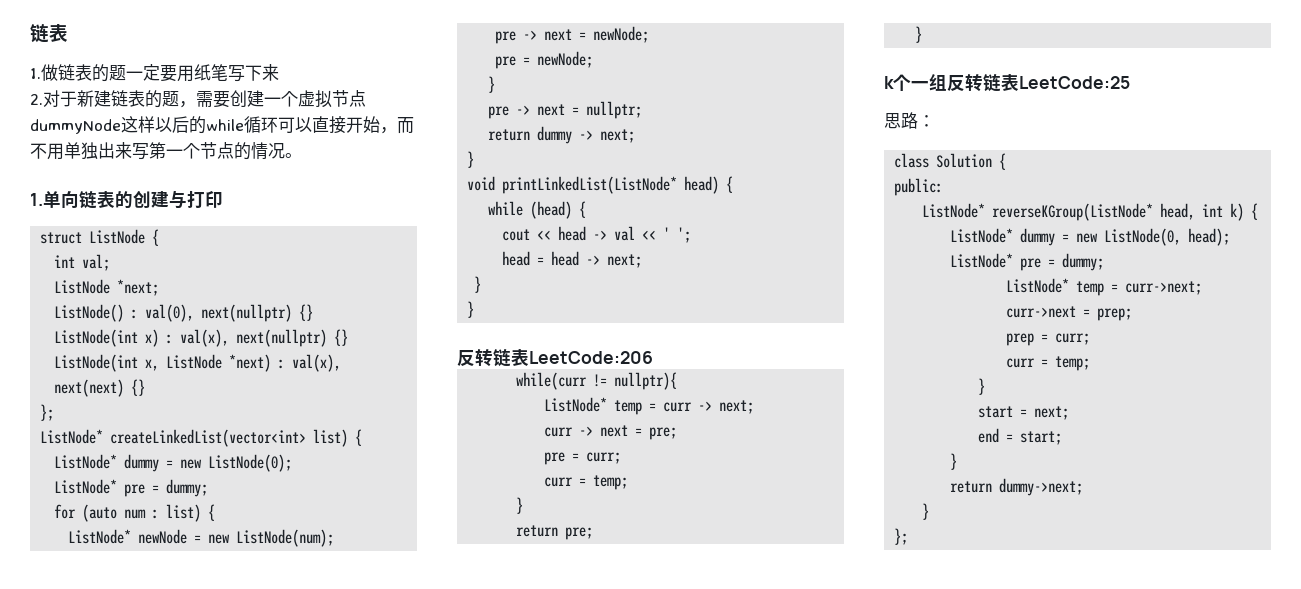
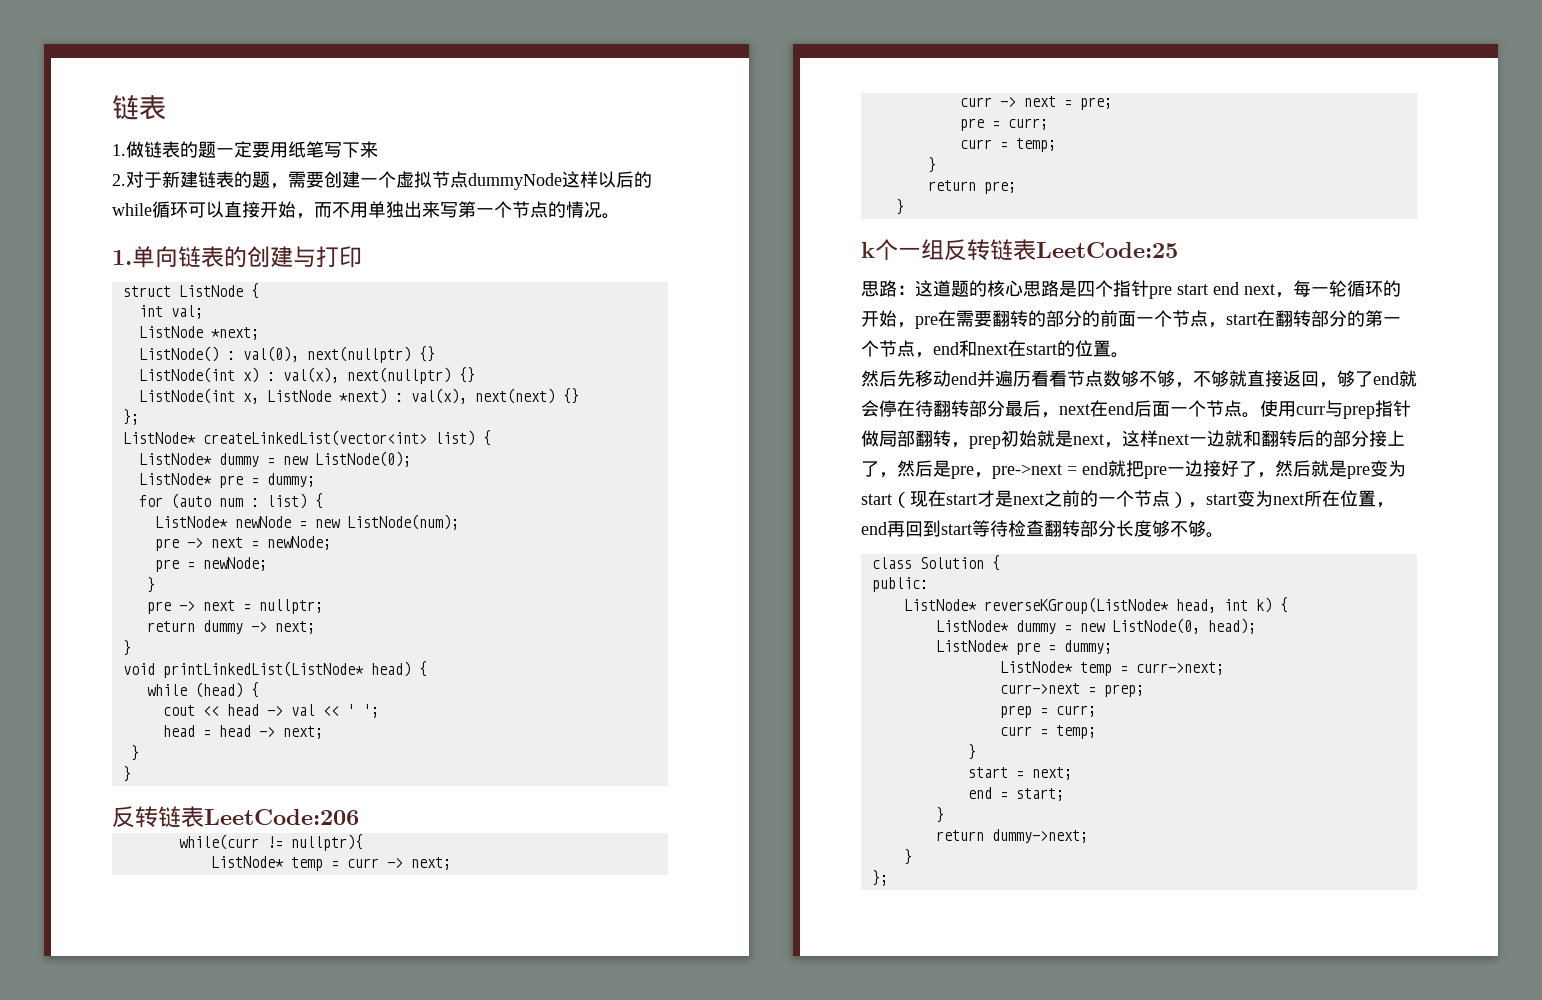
(935, 121) none -> [915,280,1401,299] [861,310,1401,329] [861,340,1129,358] [861,370,1417,388] [861,400,1411,419] [861,430,1405,449] [861,460,1406,479] [861,490,1394,508] [861,520,1224,538] 这道题的核心思路是四个指针pre start end next，每一轮循环的开始，pre在需要翻转的部分的前面一个节点，start在翻转部分的第一个节点，end和next在start的位置。 // 然后先移动end并遍历看看节点数够不够，不够就直接返回，够了end就会停在待翻转部分最后，next在end后面一个节点。使用curr与prep指针做局部翻转，prep初始就是next，这样next一边就和翻转后的部分接上了，然后是pre，pre->next = end就把pre一边接好了，然后就是pre变为start（现在start才是next之前的一个节点），start变为next所在位置，end再回到start等待检查翻转部分长度够不够。

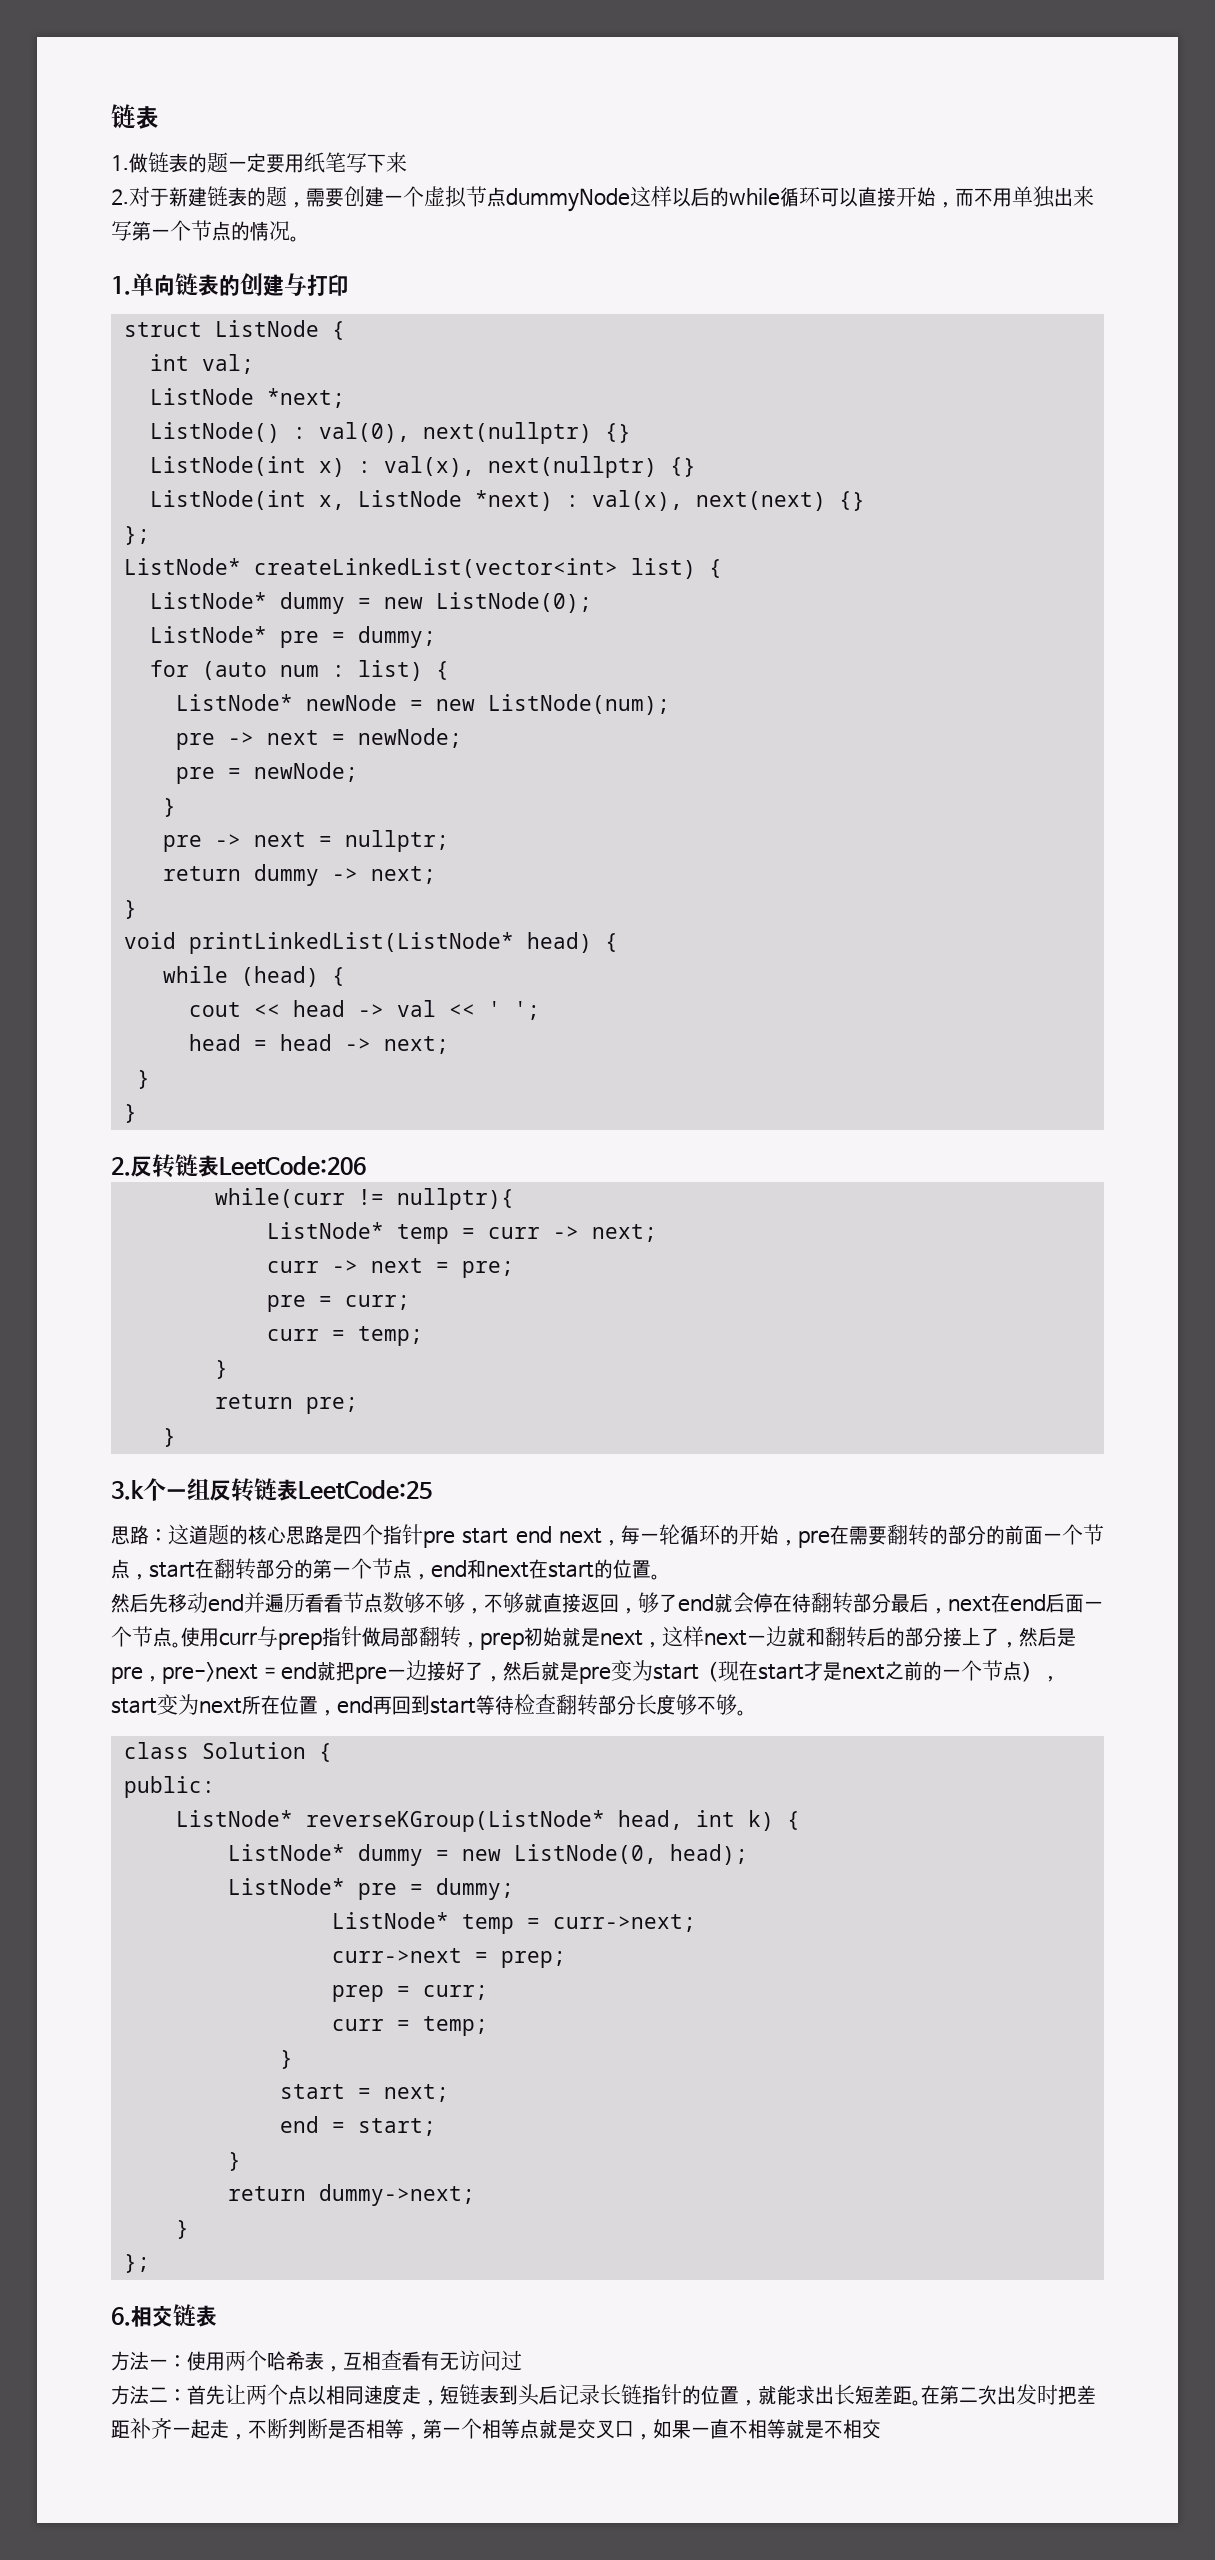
(131, 774) none -> [111,1157,131,1176] 2.
[861,242,875,258] k -> [111,1480,144,1500] 3.k
(888, 878) none -> [111,2304,217,2327] [111,2350,522,2372] [111,2384,1096,2406] [111,2418,881,2440] // 6.相交链表 // 方法一：使用两个哈希表，互相查看有无访问过 // 方法二：首先让两个点以相同速度走，短链表到头后记录长链指针的位置，就能求出长短差距。在第二次出发时把差距补齐一起走，不断判断是否相等，第一个相等点就是交叉口，如果一直不相等就是不相交

